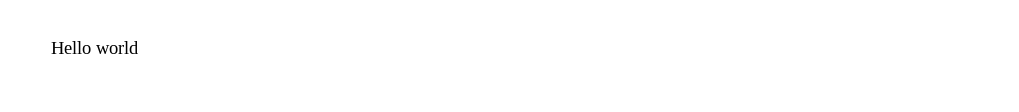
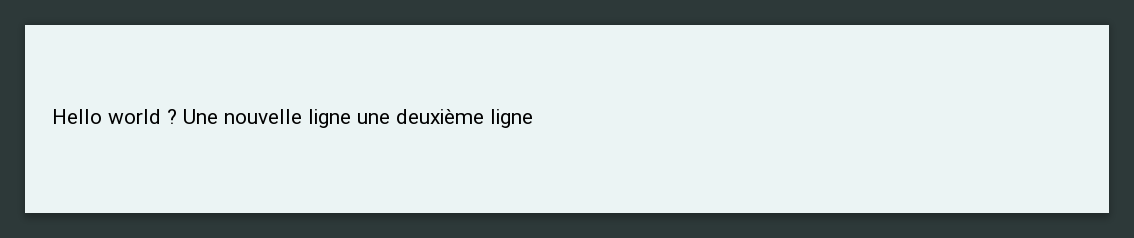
(139, 47) none -> [167,109,533,128] ? Une nouvelle ligne une deuxième ligne

